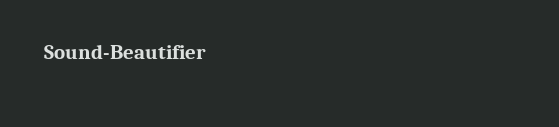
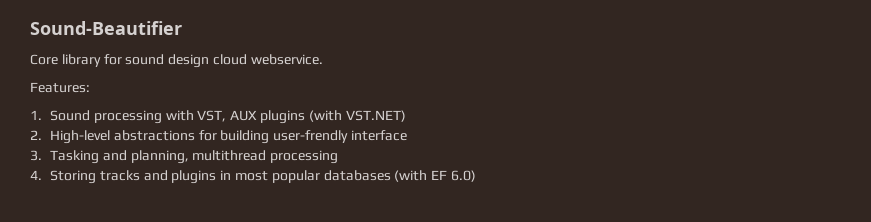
(206, 51) none -> [30,54,323,68] [30,82,90,93] [30,110,406,124] [30,130,408,144] [30,150,339,164] [30,170,476,184] // Core library for sound design cloud webservice. // Features: // 1. Sound processing with VST, AUX plugins (with VST.NET) // 2. High-level abstractions for building user-frendly interface // 3. Tasking and planning, multithread processing // 4. Storing tracks and plugins in most popular databases (with EF 6.0)

